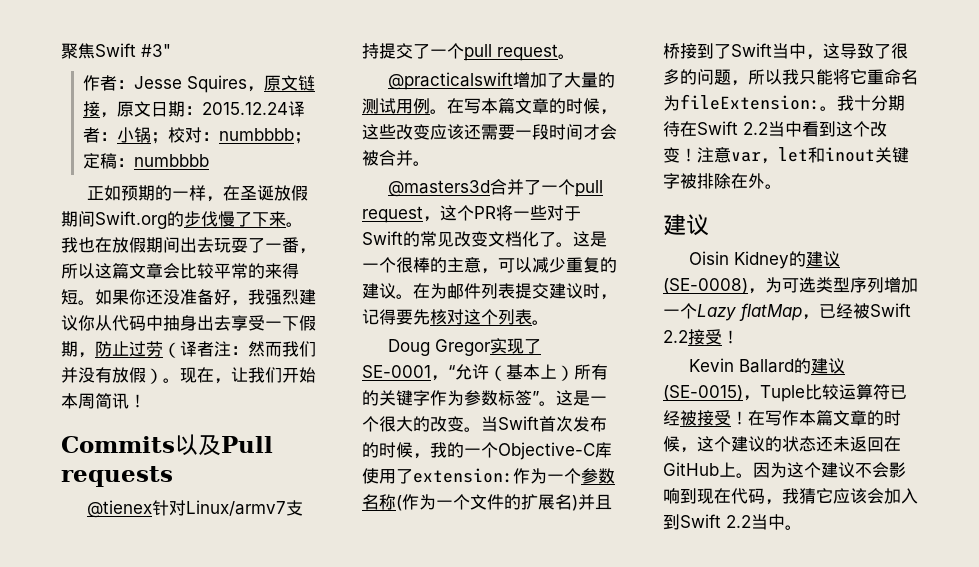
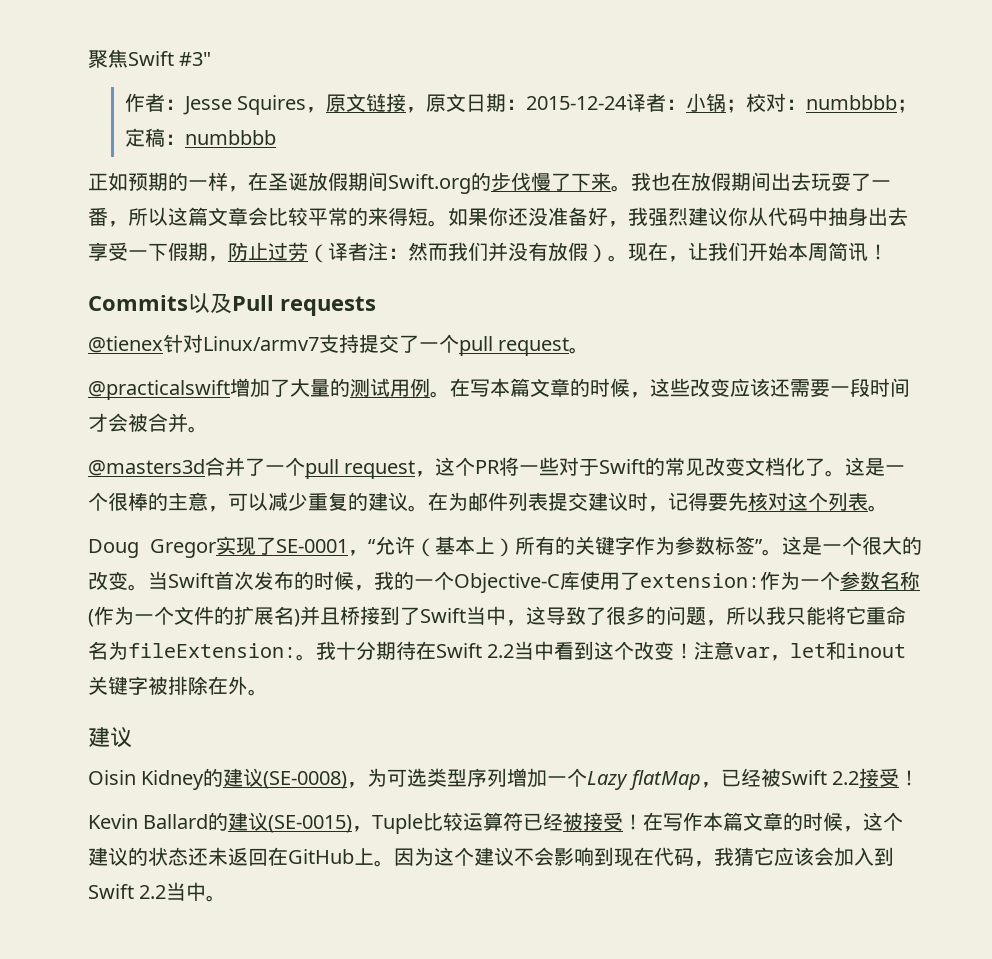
[202,102,289,115] 2015.12.24 -> [526,96,628,110] 2015-12-24

